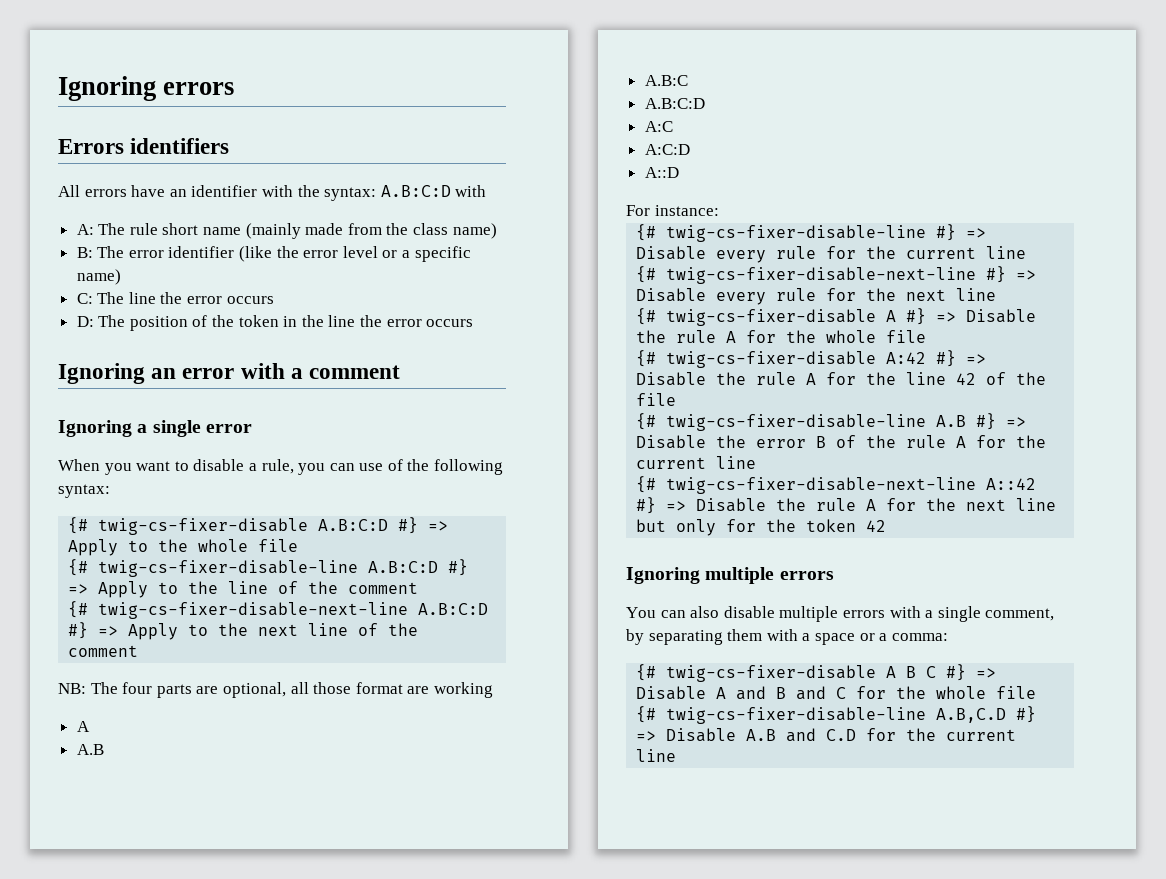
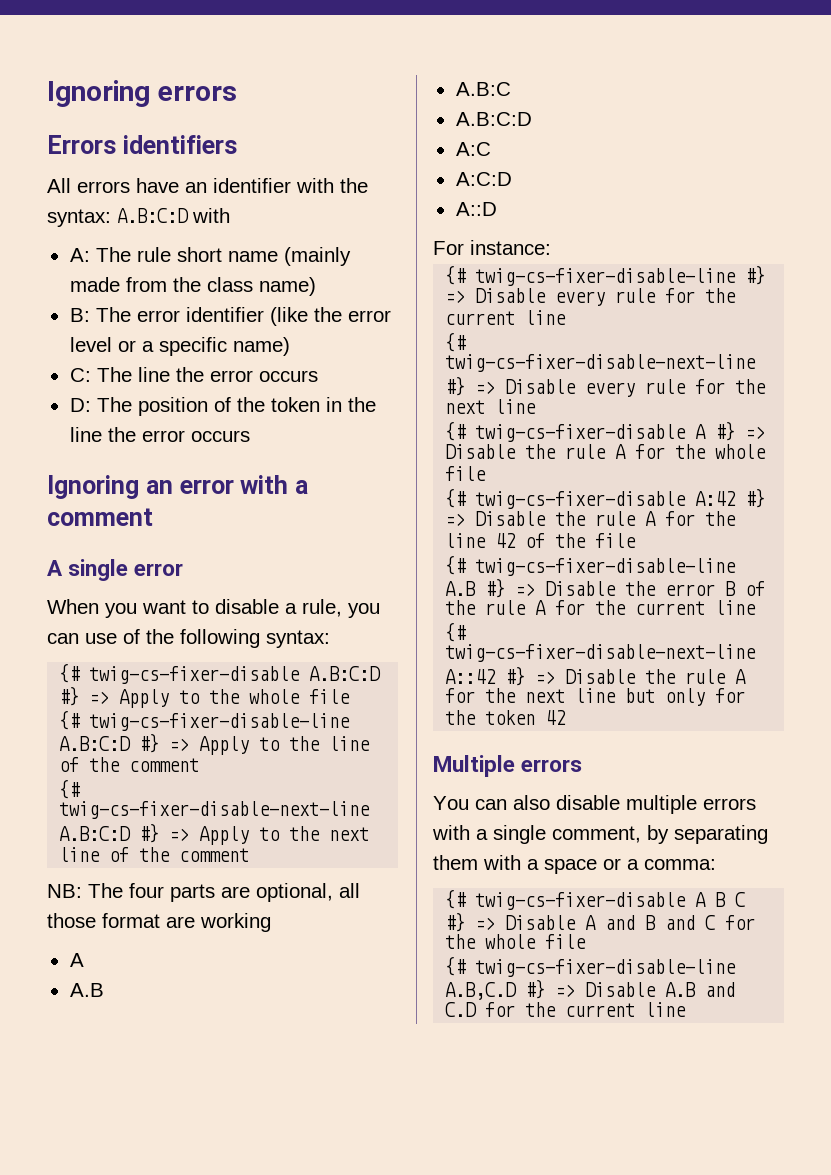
[58,420,148,437] Ignoring a -> [47,560,63,576] A
[626,567,775,584] Ignoring multiple -> [433,755,515,777] Multiple

